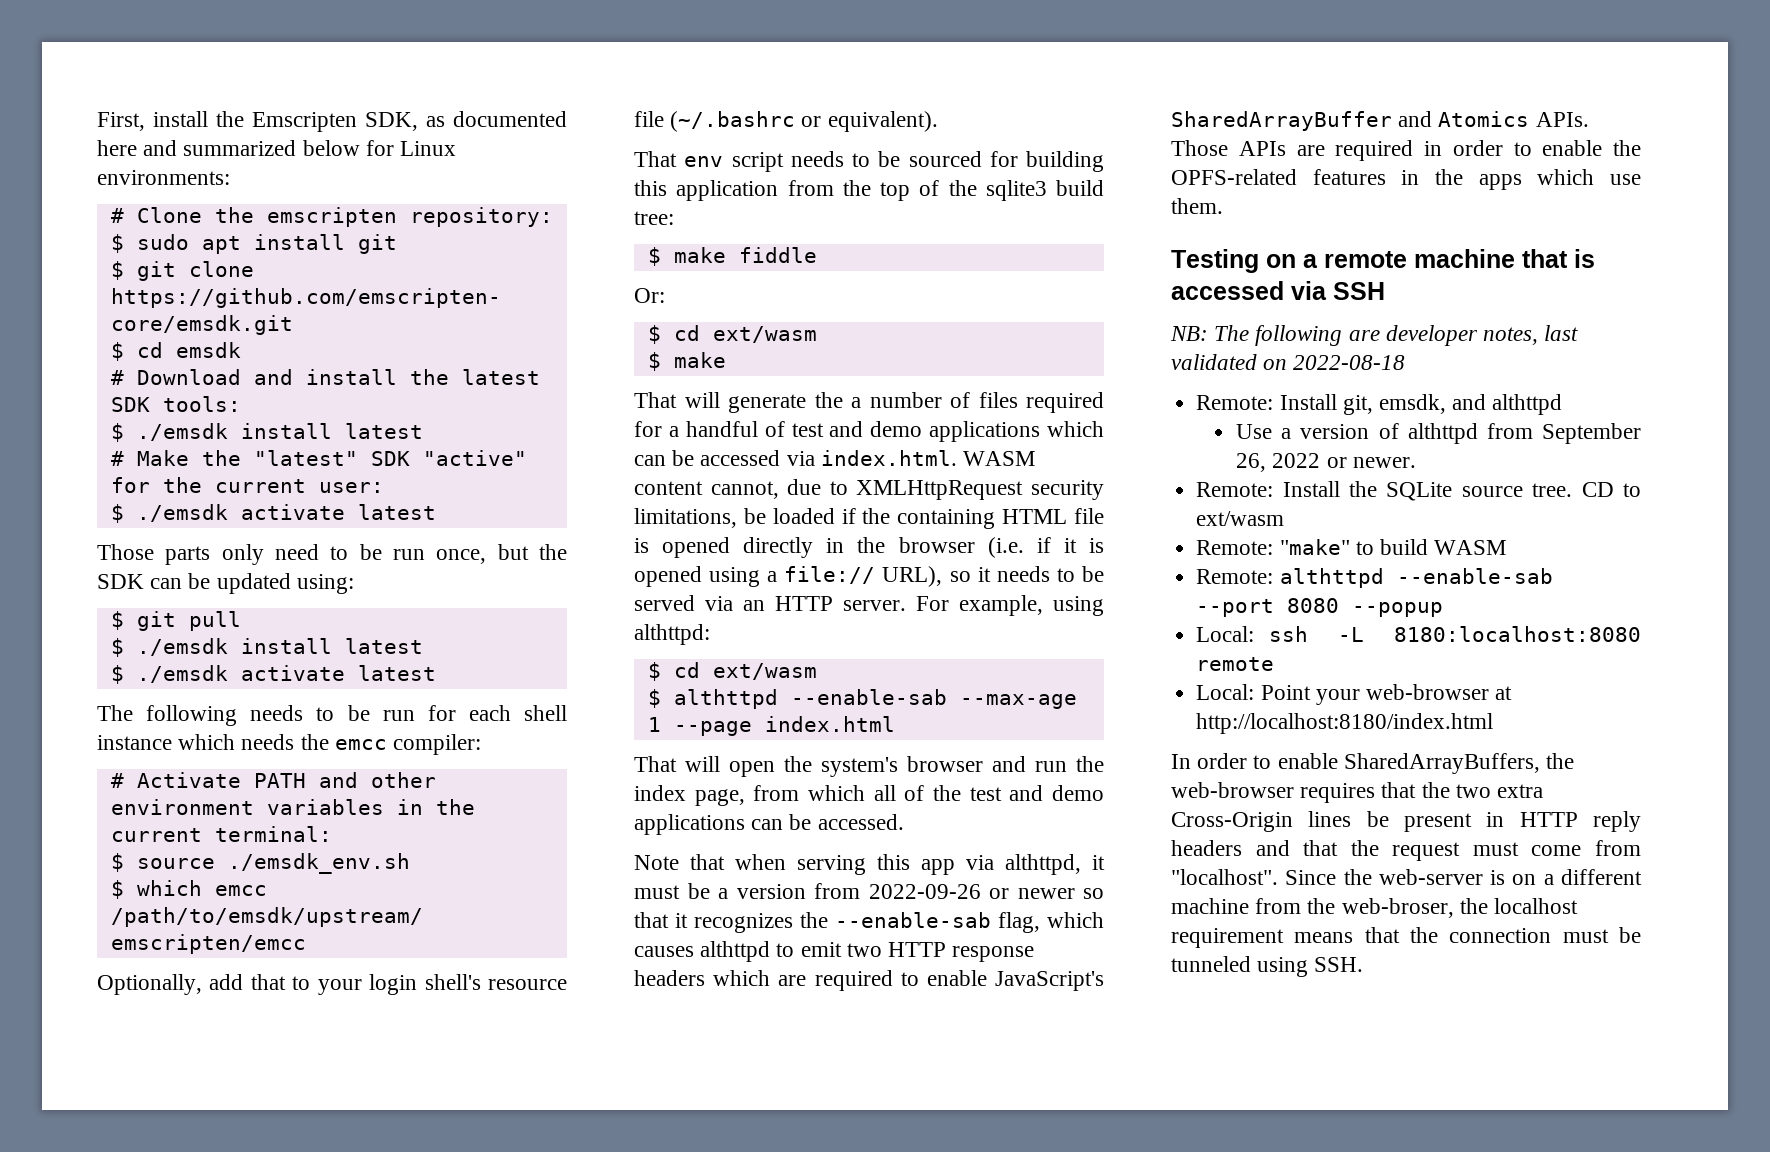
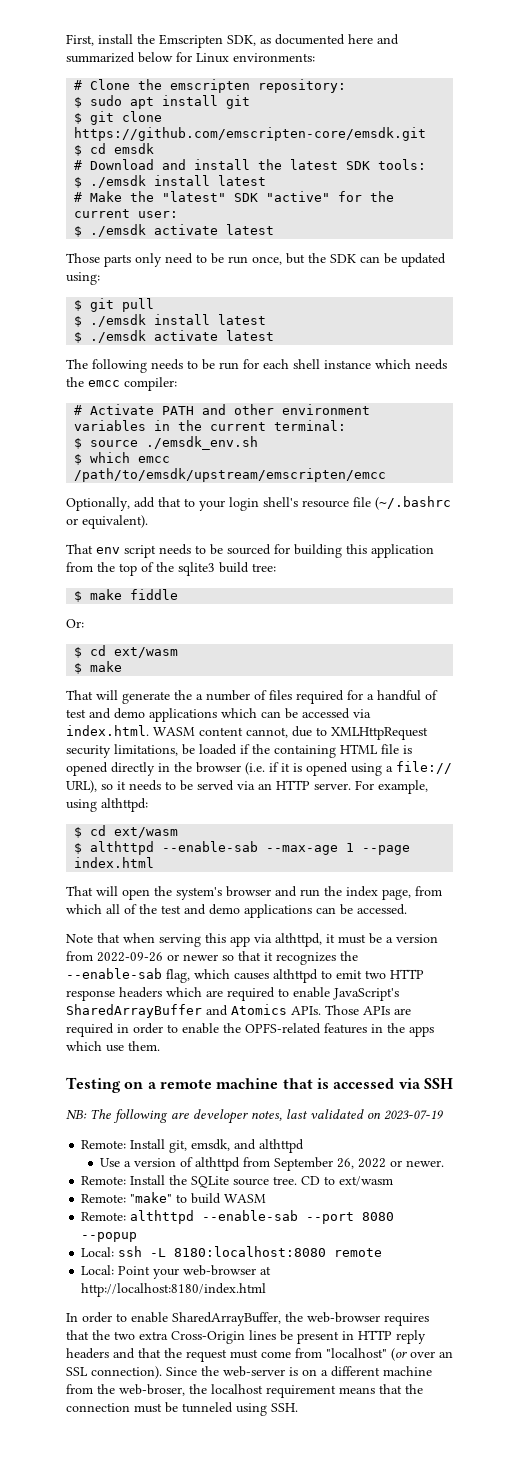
[1293,355,1406,370] 2022-08-18 -> [384,1110,444,1120] 2023-07-19
[1343,753,1540,774] SharedArrayBuffers, -> [172,1312,281,1326] SharedArrayBuffer,
[1171,869,1278,885] "localhost". -> [326,1348,453,1361] [66,1366,162,1379] "localhost" (or over an SSL connection).

